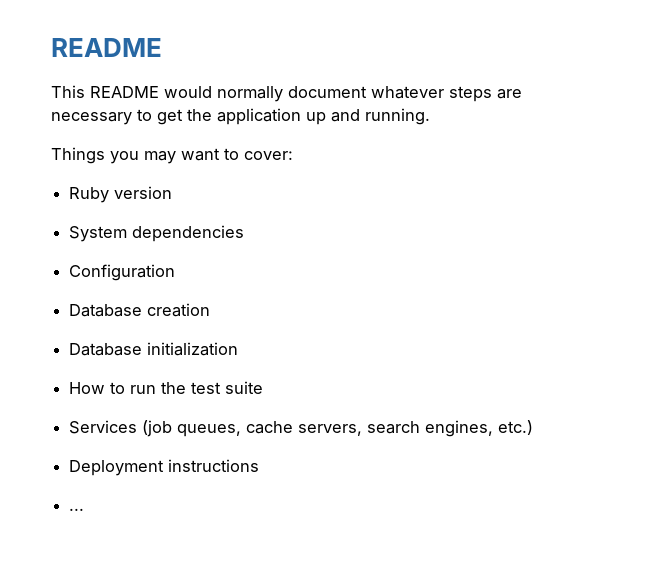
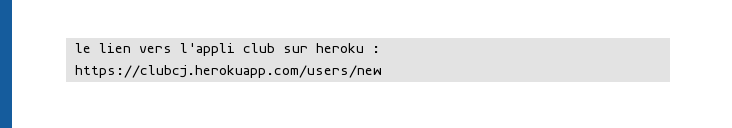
[51,38,162,57] [51,85,522,102] [51,108,430,125] [51,147,293,164] [69,186,173,203] [69,225,245,242] [69,264,176,281] [69,303,211,317] [69,342,239,356] [69,381,264,394] [69,420,534,437] [69,459,260,476] [69,508,85,511] README // This README would normally document whatever steps are necessary to get the application up and running. // Things you may want to cover: // Ruby version // System dependencies // Configuration // Database creation // Database initialization // How to run the test suite // Services (job queues, cache servers, search engines, etc.) // Deployment instructions // ... -> [74,43,380,56] [74,65,382,78] le lien vers l'appli club sur heroku : https://clubcj.herokuapp.com/users/new

